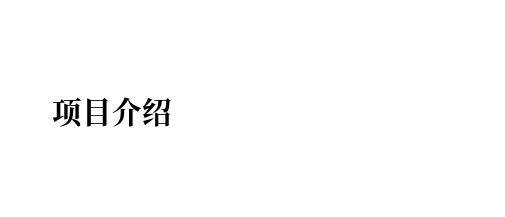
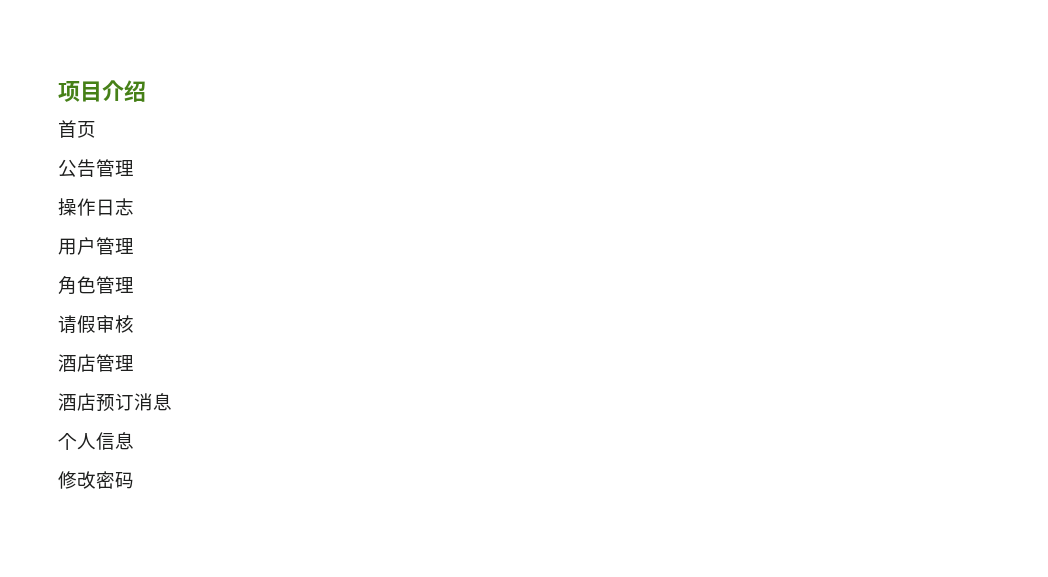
(172, 112) none -> [58,120,96,138] [58,159,134,177] [58,198,134,216] [58,237,134,255] [58,276,134,295] [58,315,134,334] [58,354,134,372] [58,393,172,412] [58,432,134,450] [58,471,134,489] // 首页 // 公告管理 // 操作日志 // 用户管理 // 角色管理 // 请假审核 // 酒店管理 // 酒店预订消息 // 个人信息 // 修改密码

